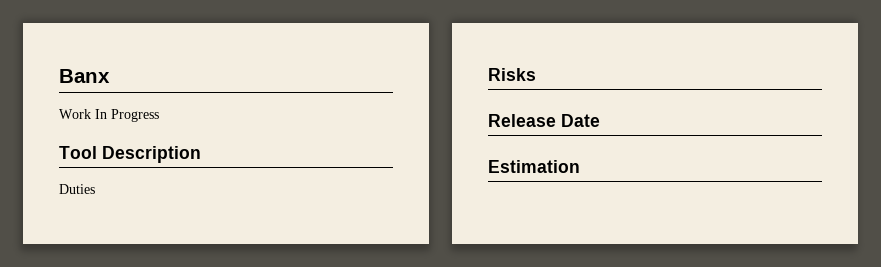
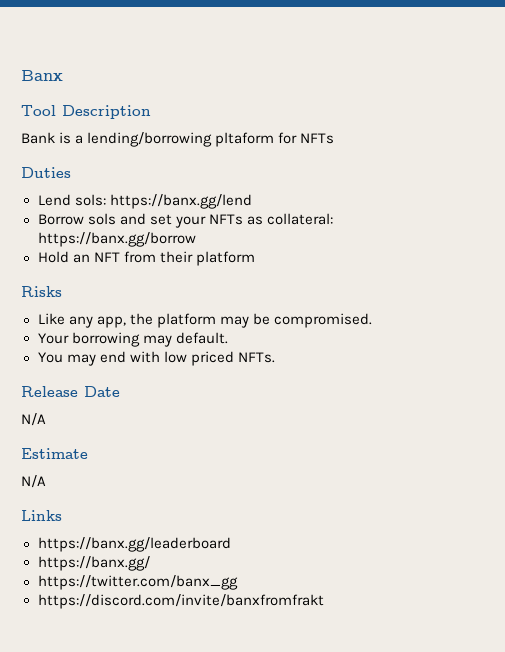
[59,109,159,122] // Work In Progress -> (63, 75) none
[59,184,95,194] [488,68,536,81] [488,114,600,127] [488,160,580,173] Duties // Risks // Release Date // Estimation -> [21,132,335,147] [21,167,71,178] [37,194,252,209] [37,213,333,228] [37,232,196,247] [37,251,255,266] [21,286,62,297] [37,313,372,328] [37,332,228,347] [37,351,275,366] [21,386,120,397] [21,413,46,426] [21,448,88,459] [21,475,46,488] [21,510,62,521] [37,537,231,552] [37,556,150,571] [37,575,238,590] [37,594,324,609] Bank is a lending/borrowing pltaform for NFTs // Duties // Lend sols: https://banx.gg/lend // Borrow sols and set your NFTs as collateral: https://banx.gg/borrow // Hold an NFT from their platform // Risks // Like any app, the platform may be compromised. // Your borrowing may default. // You may end with low priced NFTs. // Release Date // N/A // Estimate // N/A // Links // https://banx.gg/leaderboard // https://banx.gg/ // https://twitter.com/banx_gg // https://discord.com/invite/banxfromfrakt

